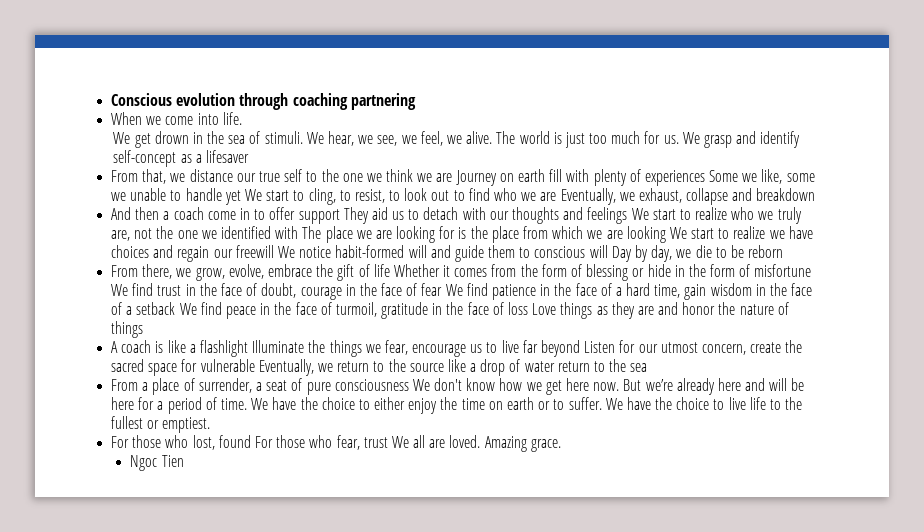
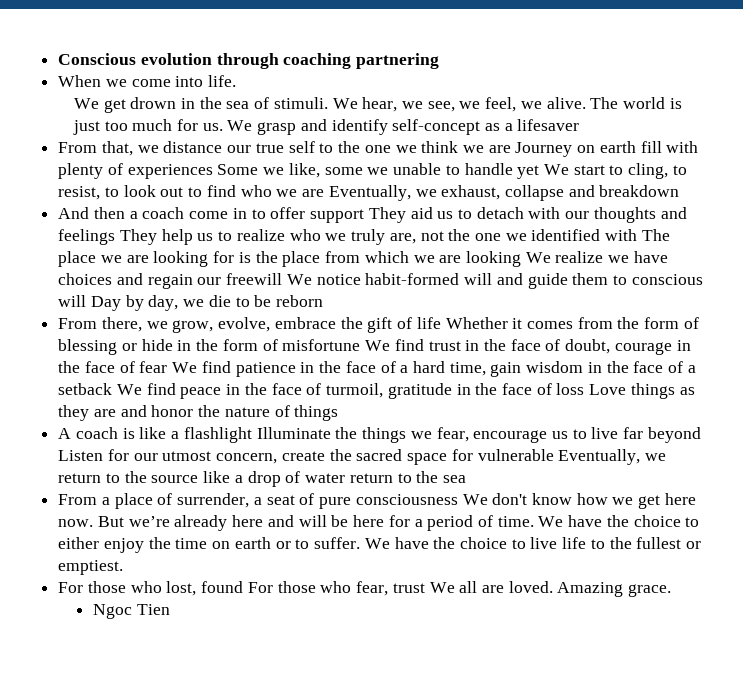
[631,208,676,220] We start -> [119,229,214,245] They help us
[691,228,730,239] start to -> (551, 257) none

